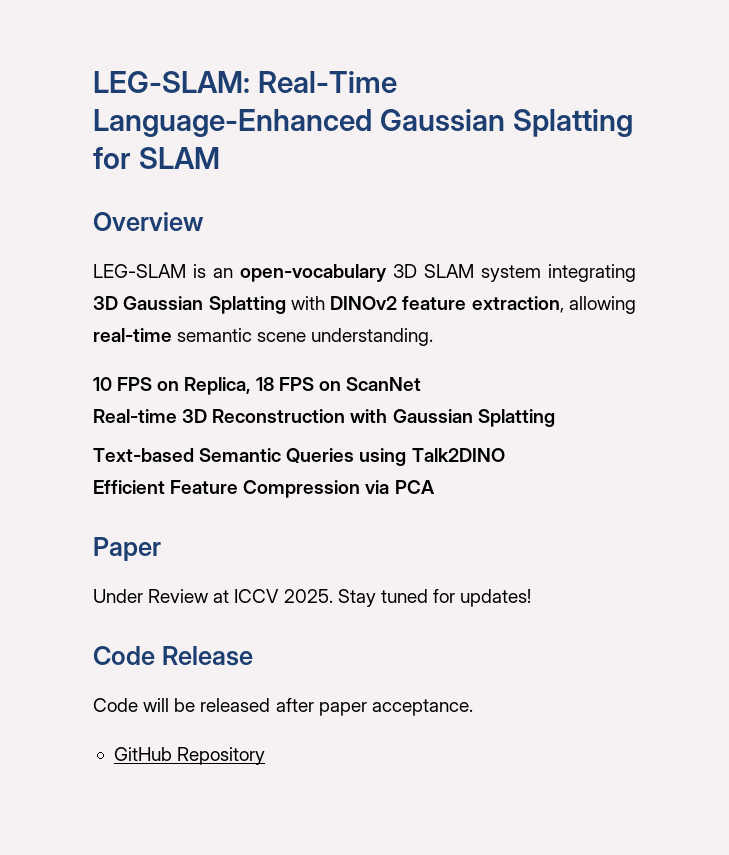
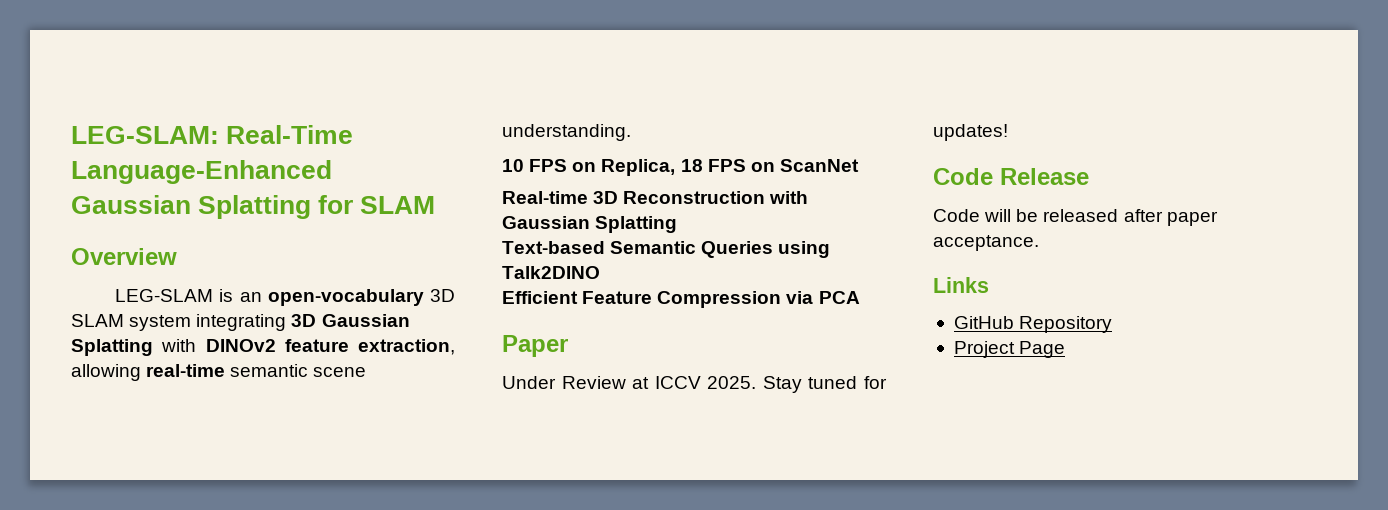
(473, 707) none -> [933,277,989,293] // Links
(266, 756) none -> [953,341,1066,358] // Project Page

